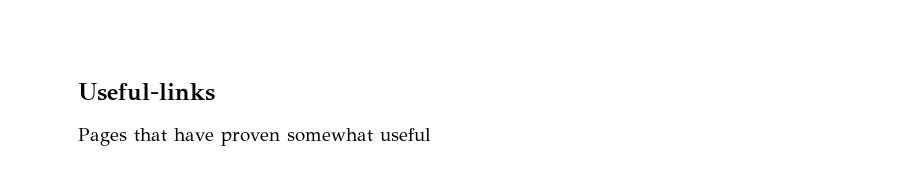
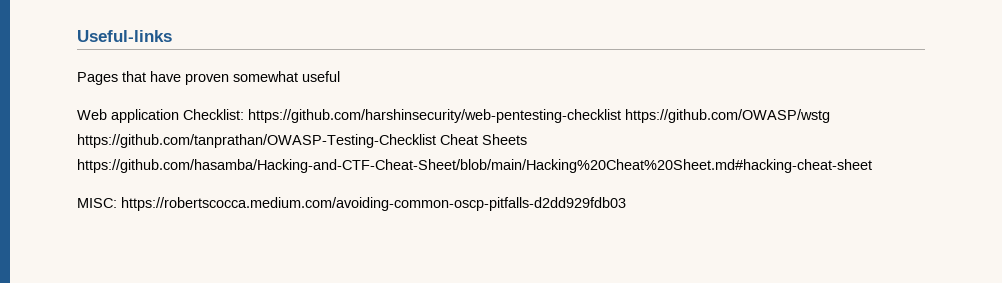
(431, 134) none -> [77,109,830,123] [77,134,527,148] [77,159,872,173] [77,197,626,211] // Web application Checklist: https://github.com/harshinsecurity/web-pentesting-checklist https://github.com/OWASP/wstg https://github.com/tanprathan/OWASP-Testing-Checklist Cheat Sheets https://github.com/hasamba/Hacking-and-CTF-Cheat-Sheet/blob/main/Hacking%20Cheat%20Sheet.md#hacking-cheat-sheet // MISC: https://robertscocca.medium.com/avoiding-common-oscp-pitfalls-d2dd929fdb03

